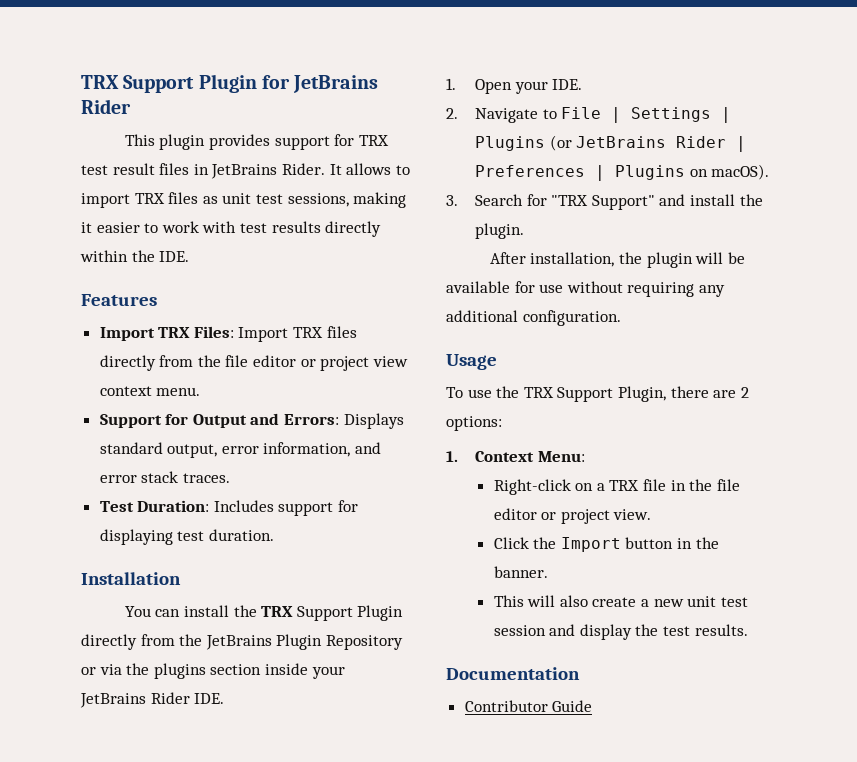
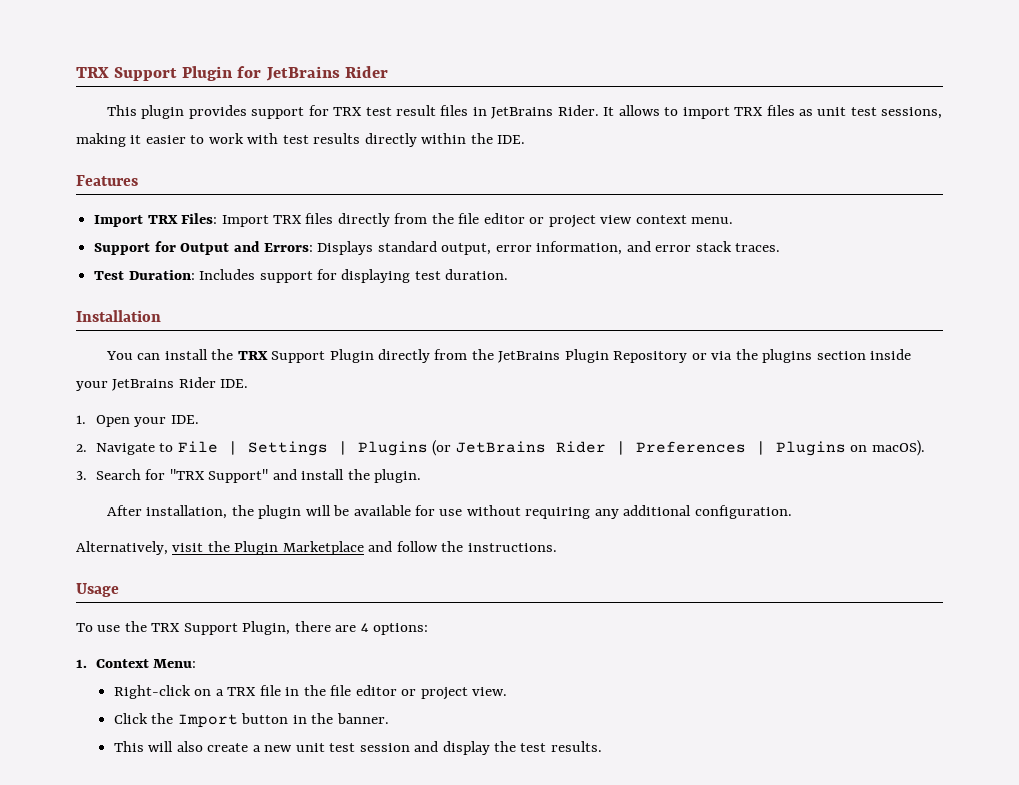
(621, 318) none -> [76,541,557,555] // Alternatively, visit the Plugin Marketplace and follow the instructions.
[740,387,749,398] 2 -> [360,623,369,632] 4
[446,667,580,680] [464,700,593,712] // Documentation // Contributor Guide -> (602, 746) none

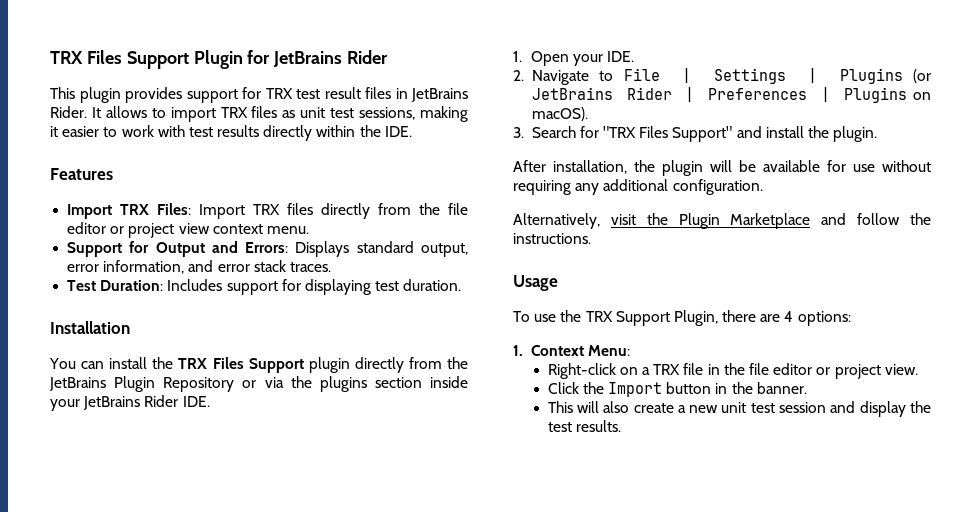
[76,67,109,78] TRX -> [50,50,122,64] TRX Files
[271,349,374,363] Support Plugin -> [212,357,350,373] Files Support plugin
(205, 474) none -> [639,126,669,138] Files

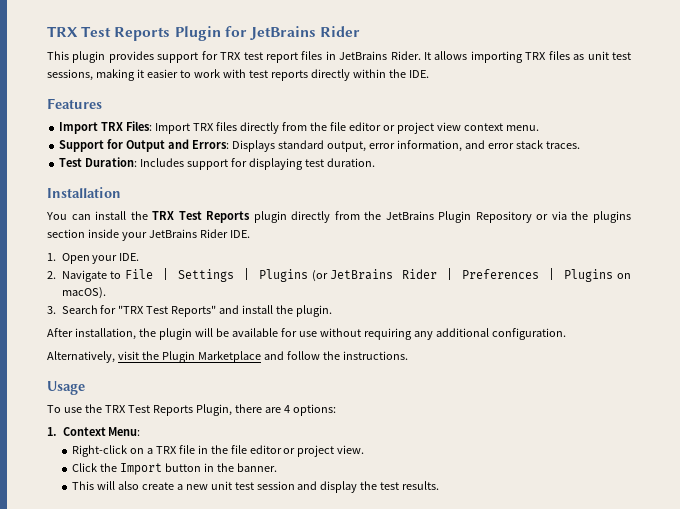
[50,50,189,69] TRX Files Support -> [47,26,171,41] TRX Test Reports
[324,87,361,99] result -> [265,52,298,63] report
[151,107,216,122] to import -> [470,51,523,63] importing
[217,125,260,137] results -> [270,70,308,81] reports
[212,357,304,373] Files Support -> [178,211,251,223] Test Reports
[639,126,733,142] Files Support" -> [146,305,217,317] Test Reports"
[615,311,670,326] Support -> [127,405,193,416] Test Reports

